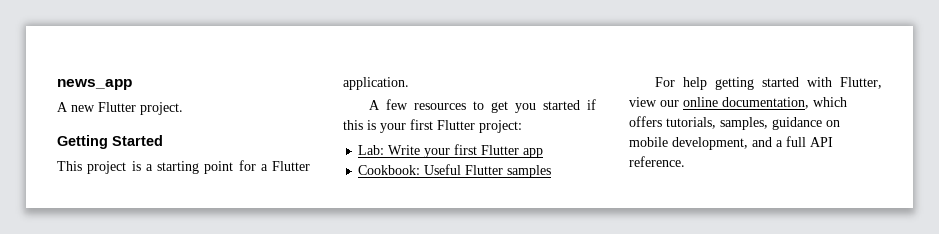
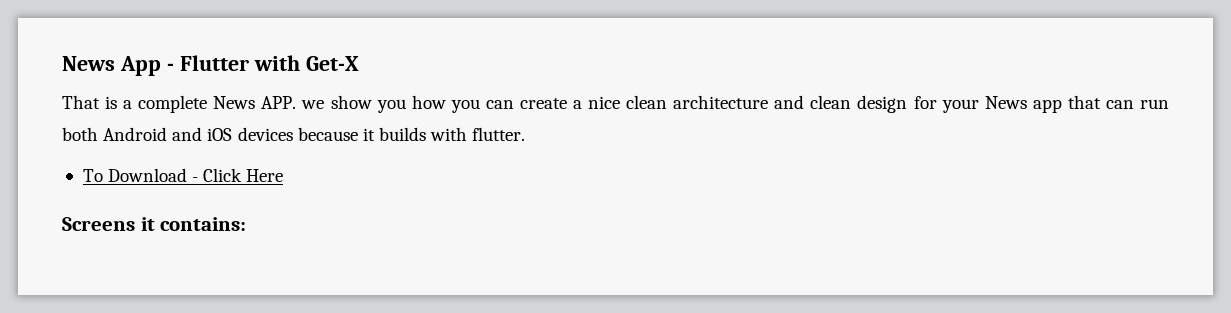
[57,79,132,90] [57,102,183,115] [57,135,163,149] [57,160,310,174] [343,77,409,90] [368,99,596,113] [343,119,522,133] [358,144,544,158] [358,164,552,178] [654,77,882,90] [629,97,847,109] [629,116,840,130] [629,136,833,150] [629,156,685,167] news_app // A new Flutter project. // Getting Started // This project is a starting point for a Flutter application. // A few resources to get you started if this is your first Flutter project: // Lab: Write your first Flutter app // Cookbook: Useful Flutter samples // For help getting started with Flutter, view our online documentation, which offers tutorials, samples, guidance on mobile development, and a full API reference. -> [62,55,359,76] [62,95,1170,113] [62,127,526,141] [82,168,284,182] [62,217,247,231] News App - Flutter with Get-X // That is a complete News APP. we show you how you can create a nice clean architecture and clean design for your News app that can run both Android and iOS devices because it builds with flutter. // To Download - Click Here // Screens it contains:

